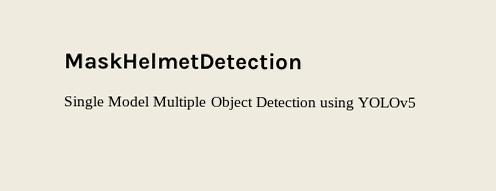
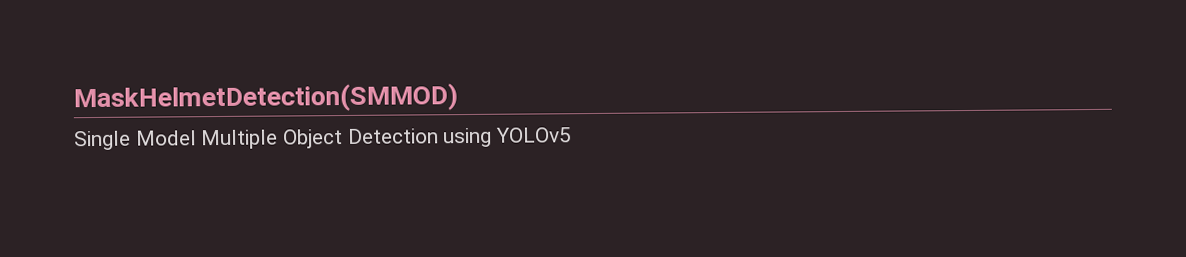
[64,52,303,71] MaskHelmetDetection -> [73,83,458,114] MaskHelmetDetection(SMMOD)

